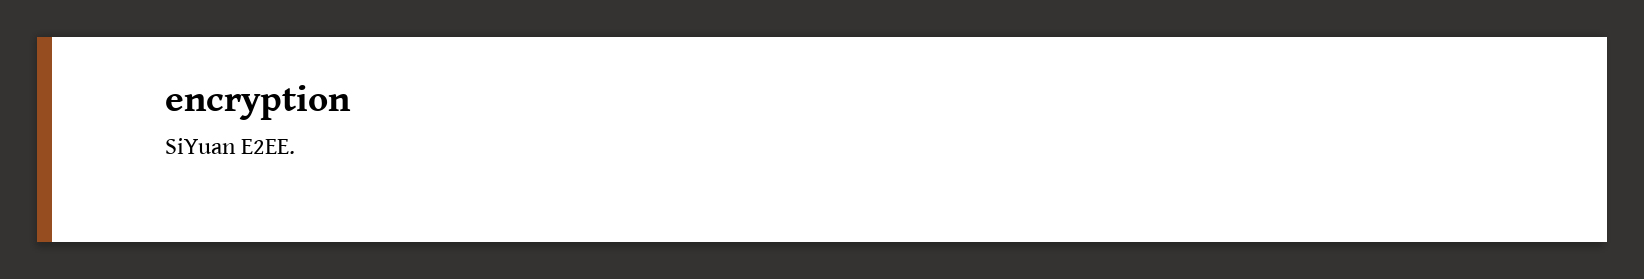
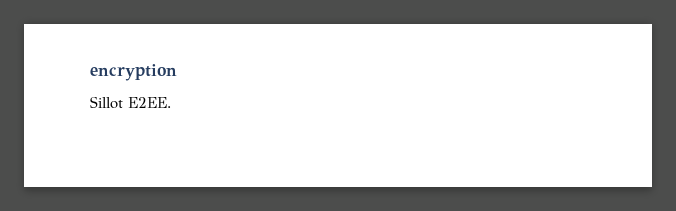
[165,138,236,154] SiYuan -> [90,96,123,109] Sillot

